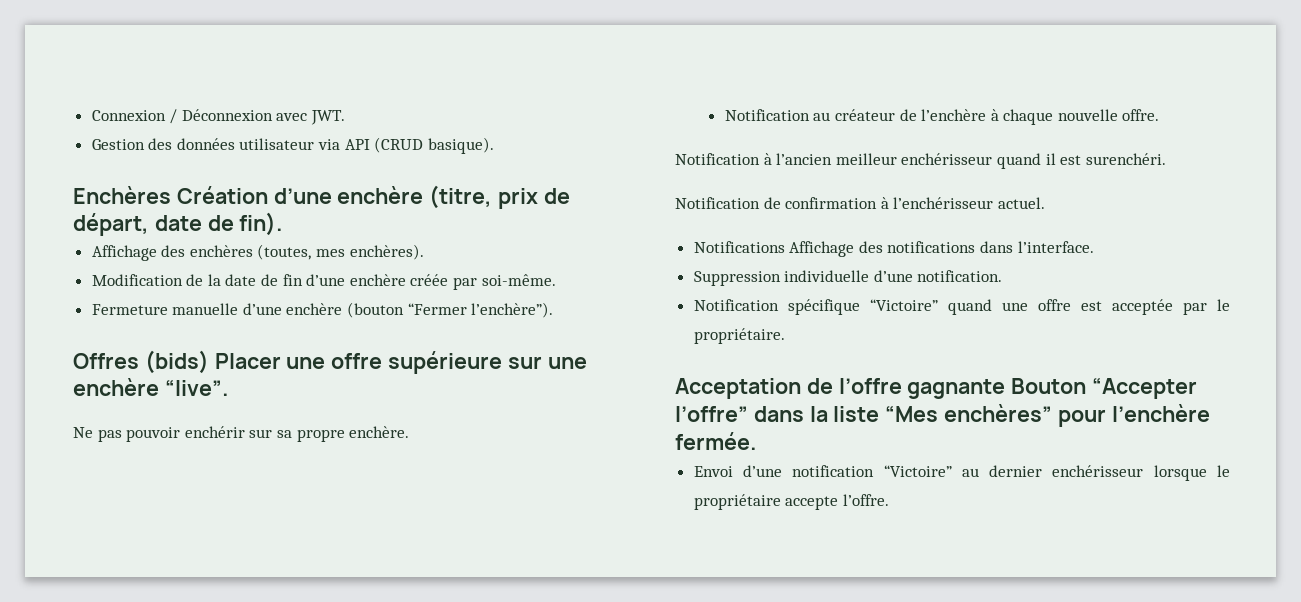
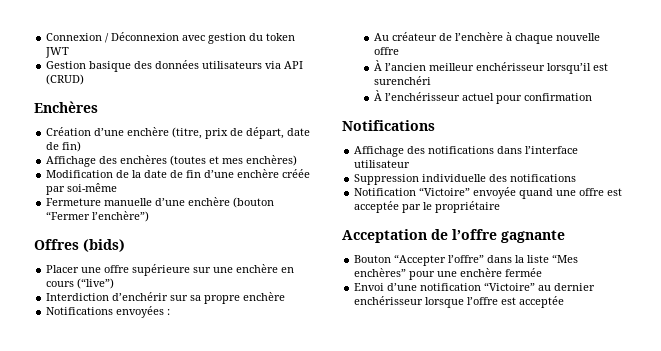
[311,110,346,125] JWT. -> [208,33,296,44] [45,47,70,58] gestion du token JWT
(145, 144) none -> [89,61,132,72] basique
[239,138,315,150] utilisateur -> [202,61,263,69] utilisateurs
[374,137,494,154] (CRUD basique). -> [46,74,85,85] (CRUD)
(171, 195) none -> (98, 107) //
[239,212,284,236] fin). -> [62,141,82,152] fin)
[257,244,424,260] (toutes, mes enchères). -> [170,155,298,166] (toutes et mes enchères)
[481,274,556,286] soi-même. -> [67,183,118,192] soi-même
[471,302,554,318] l’enchère”). -> [92,211,150,222] l’enchère”)
(209, 362) none -> (125, 245) //
[164,380,229,396] [73,426,410,442] [724,109,831,121] “live”. // Ne pas pouvoir enchérir sur sa propre enchère. // Notification au -> [281,267,295,273] [46,278,115,289] [46,292,286,304] [46,306,171,318] [374,33,390,41] en cours (“live”) // Interdiction d’enchérir sur sa propre enchère // Notifications envoyées : // Au
[1122,109,1160,121] [675,153,1166,169] [675,197,1045,209] [693,241,785,253] offre. // Notification à l’ancien meilleur enchérisseur quand il est surenchéri. // Notification de confirmation à l’enchérisseur actuel. // Notifications -> [374,47,400,55] [374,60,609,74] [374,76,432,85] [374,90,593,104] [342,120,435,131] offre // À l’ancien meilleur enchérisseur lorsqu’il est surenchéri // À l’enchérisseur actuel pour confirmation // Notifications //
[1017,241,1094,253] l’interface. -> [525,146,579,154] [354,160,411,168] l’interface utilisateur
[873,270,1003,282] [693,299,938,315] d’une notification. // Notification spécifique “Victoire” -> [489,174,577,182] [354,187,517,199] des notifications // Notification “Victoire” envoyée
[693,328,785,344] propriétaire. -> [435,201,501,213] propriétaire
(1006, 389) none -> (565, 236) //
[1111,404,1210,422] [675,432,757,450] l’enchère fermée. -> [437,268,543,277] une enchère fermée
[1217,465,1230,477] [693,494,889,510] le propriétaire accepte l’offre. -> [467,296,565,308] l’offre est acceptée

